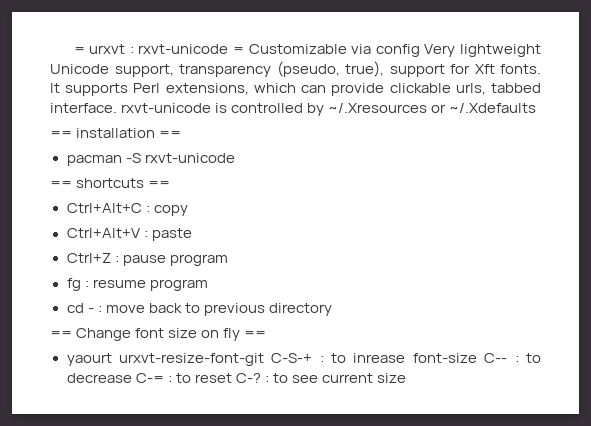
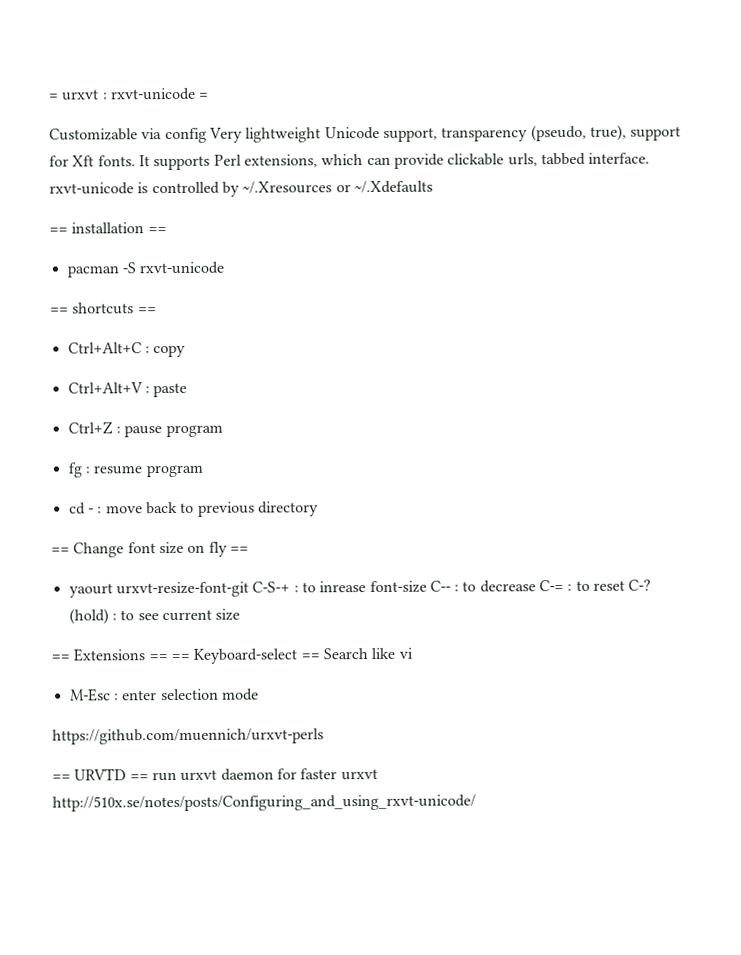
(244, 50) none -> (210, 95) //
(261, 378) none -> [68,608,109,625] (hold)
(407, 378) none -> [51,647,413,664] [69,688,259,702] [52,728,324,745] [52,768,378,782] [52,794,476,812] // == Extensions == == Keyboard-select == Search like vi // M-Esc : enter selection mode // https://github.com/muennich/urxvt-perls // == URVTD == run urxvt daemon for faster urxvt http://510x.se/notes/posts/Configuring_and_using_rxvt-unicode/

